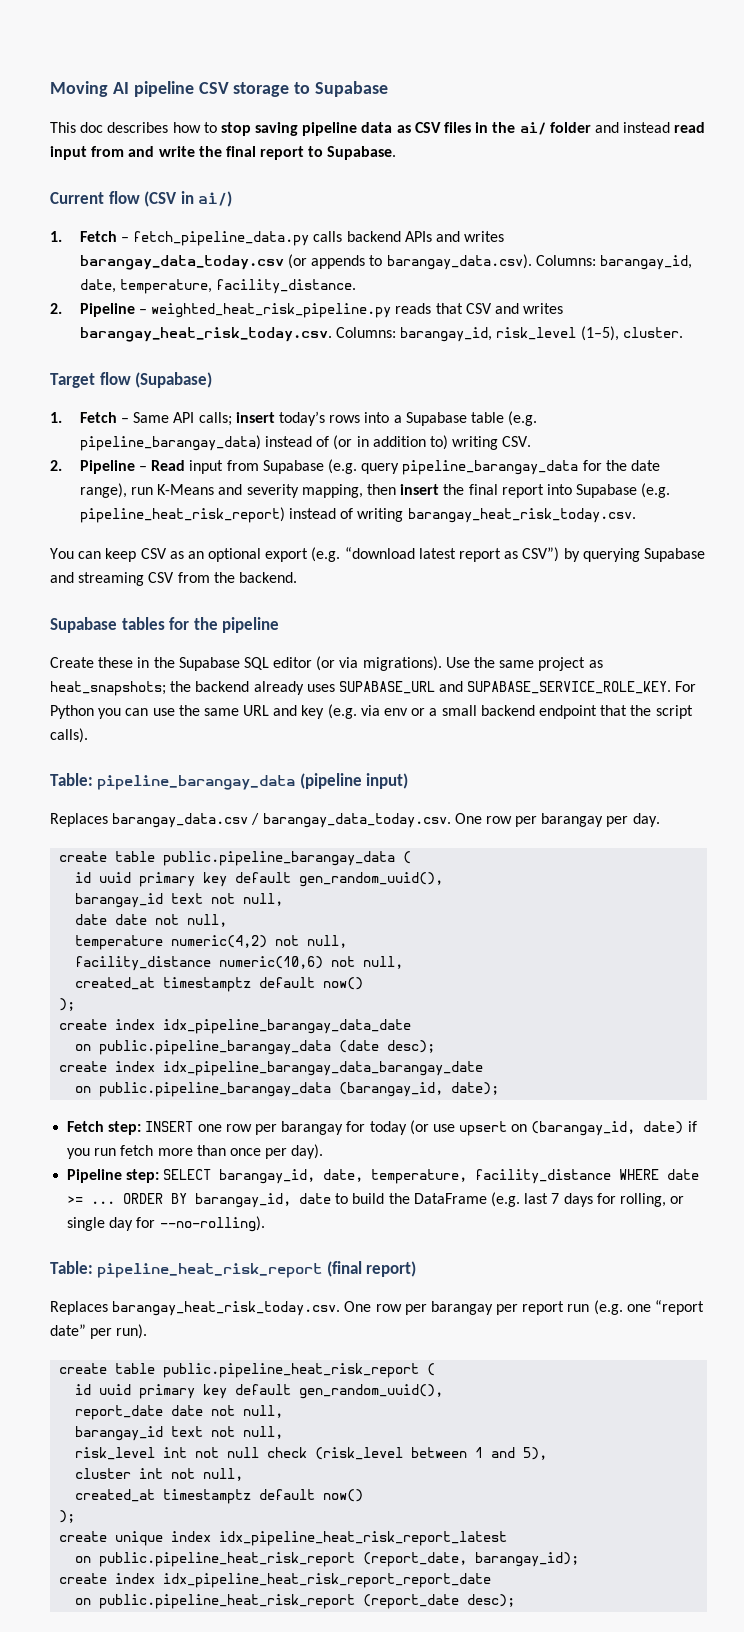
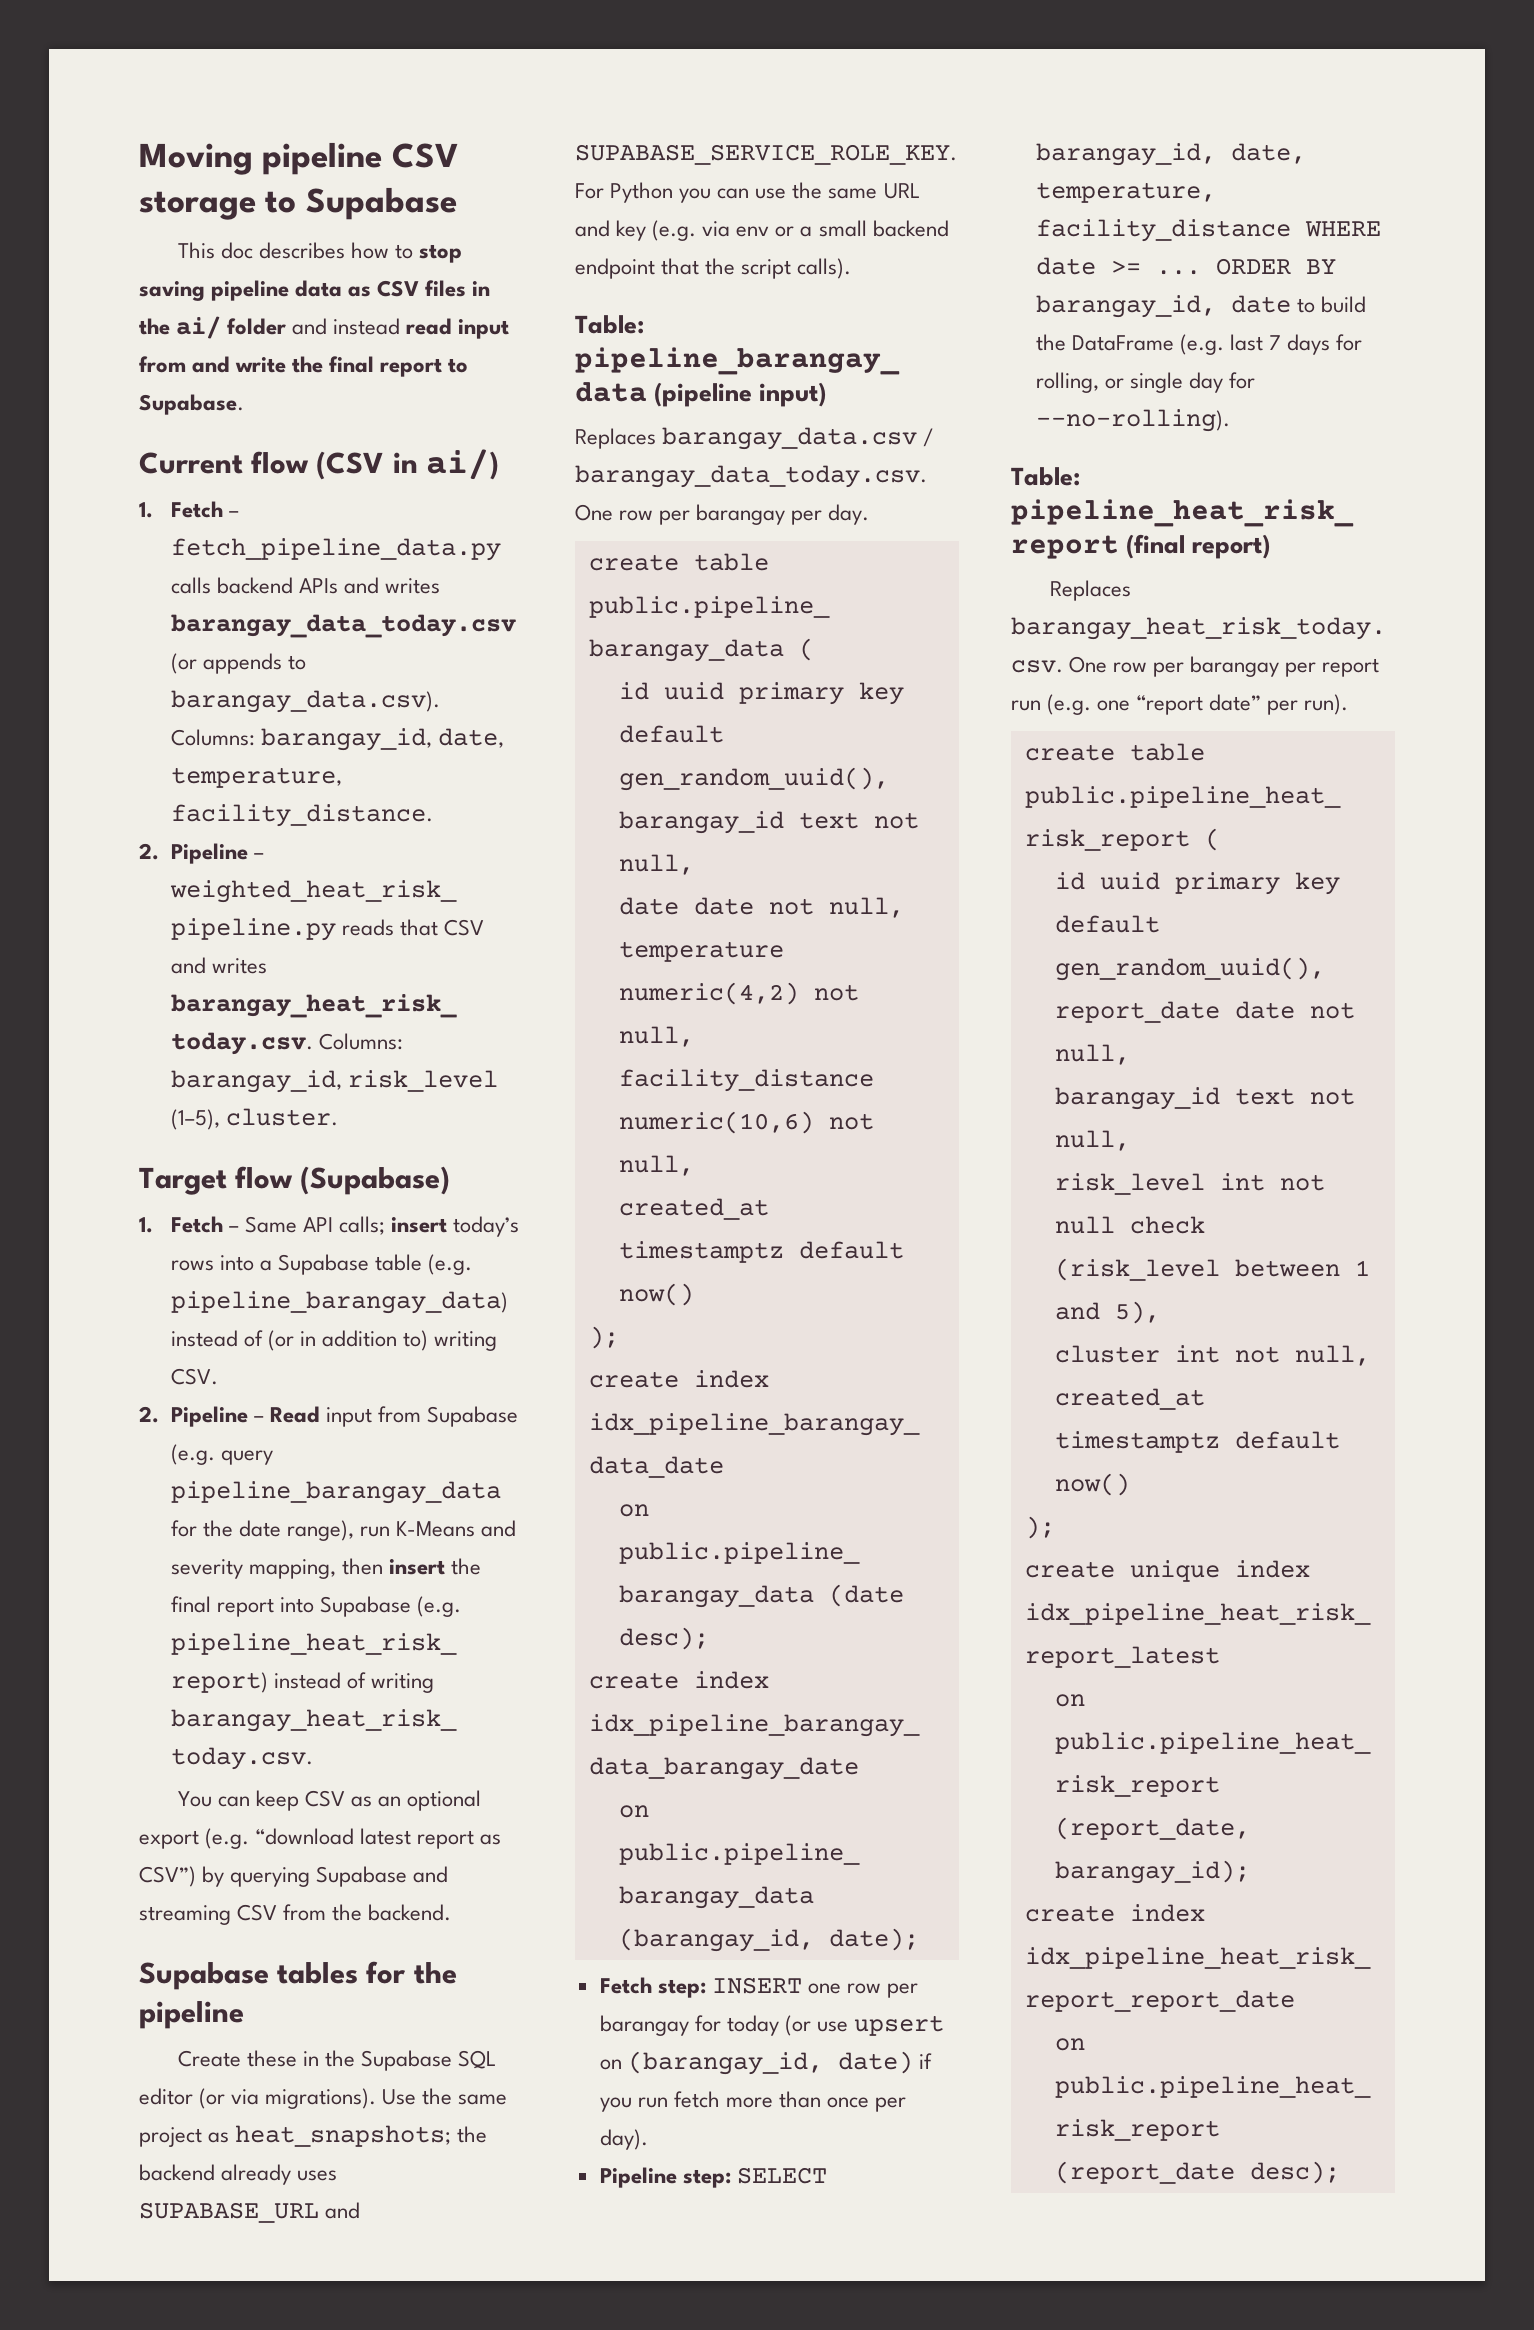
[112,82,129,94] AI -> (253, 159) none

